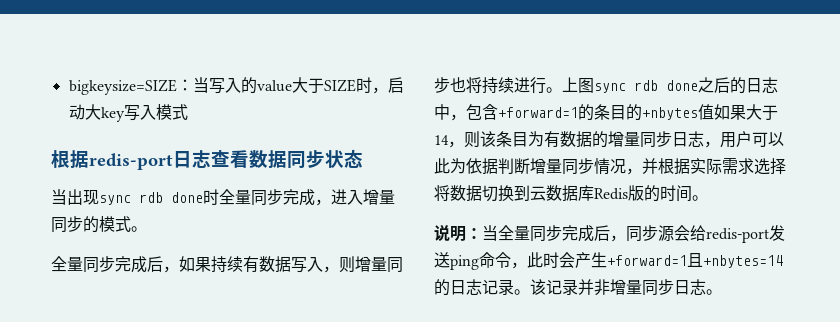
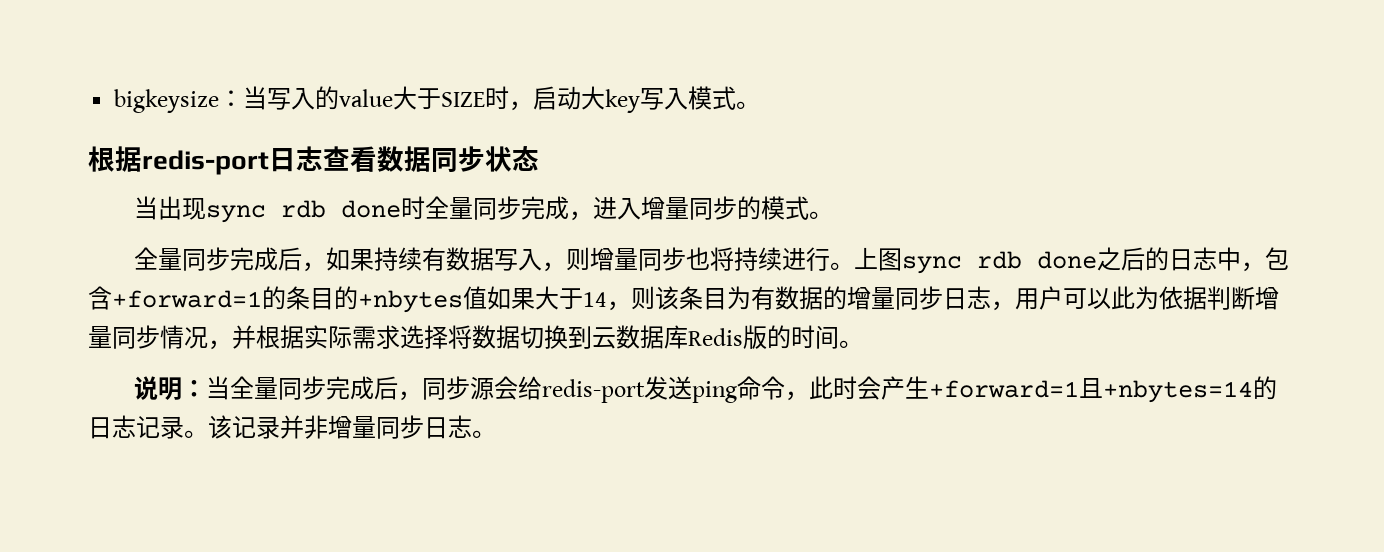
[68,79,177,95] bigkeysize=SIZE -> [114,89,220,113] bigkeysize
(188, 112) none -> [736,101,761,109] 。

